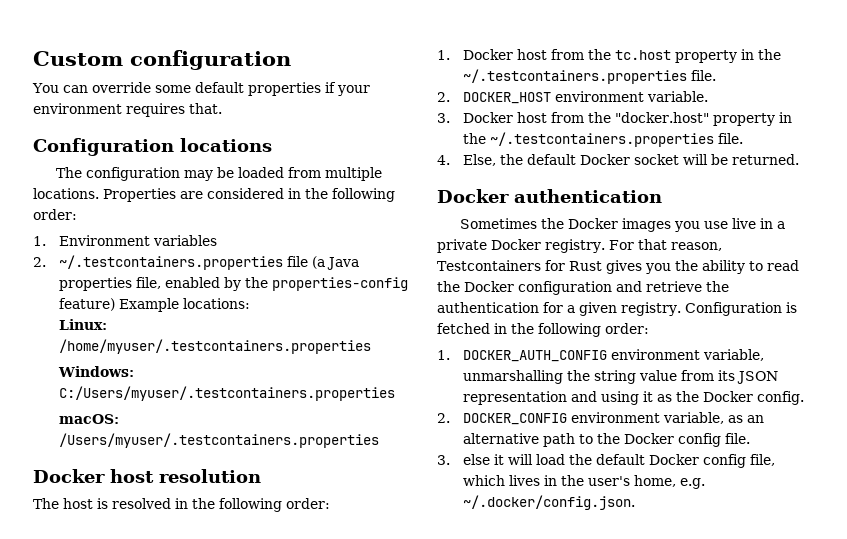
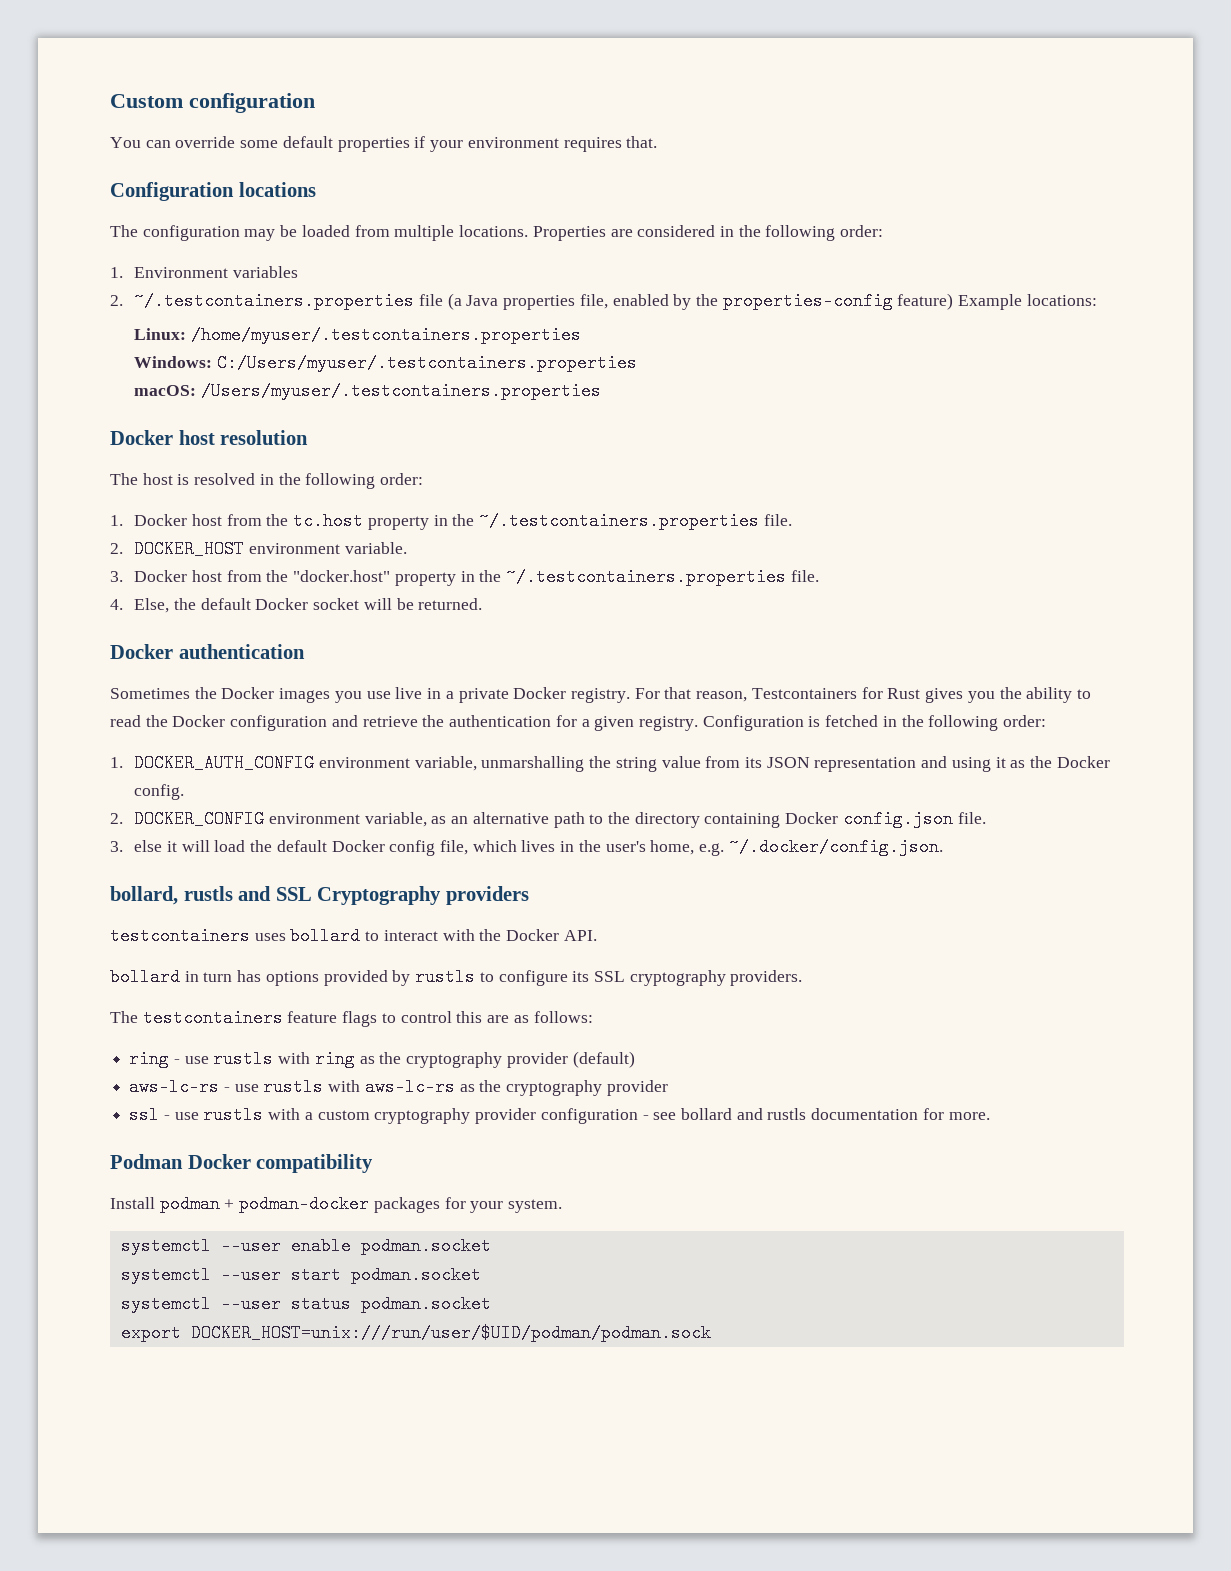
[623,433,721,447] Docker config -> [634,810,953,828] directory containing Docker config.json
(635, 502) none -> [110,886,529,905] [110,927,597,945] [110,968,803,986] [110,1009,593,1027] [129,1050,635,1068] [129,1078,668,1096] [129,1106,990,1124] [110,1154,374,1173] [110,1195,563,1213] [120,1237,491,1255] [120,1266,481,1284] [120,1295,491,1313] [120,1324,711,1342] // bollard, rustls and SSL Cryptography providers // testcontainers uses bollard to interact with the Docker API. // bollard in turn has options provided by rustls to configure its SSL cryptography providers. // The testcontainers feature flags to control this are as follows: // ring - use rustls with ring as the cryptography provider (default) // aws-lc-rs - use rustls with aws-lc-rs as the cryptography provider // ssl - use rustls with a custom cryptography provider configuration - see bollard and rustls documentation for more. // Podman Docker compatibility // Install podman + podman-docker packages for your system. // systemctl --user enable podman.socket // systemctl --user start podman.socket // systemctl --user status podman.socket // export DOCKER_HOST=unix:///run/user/$UID/podman/podman.sock

